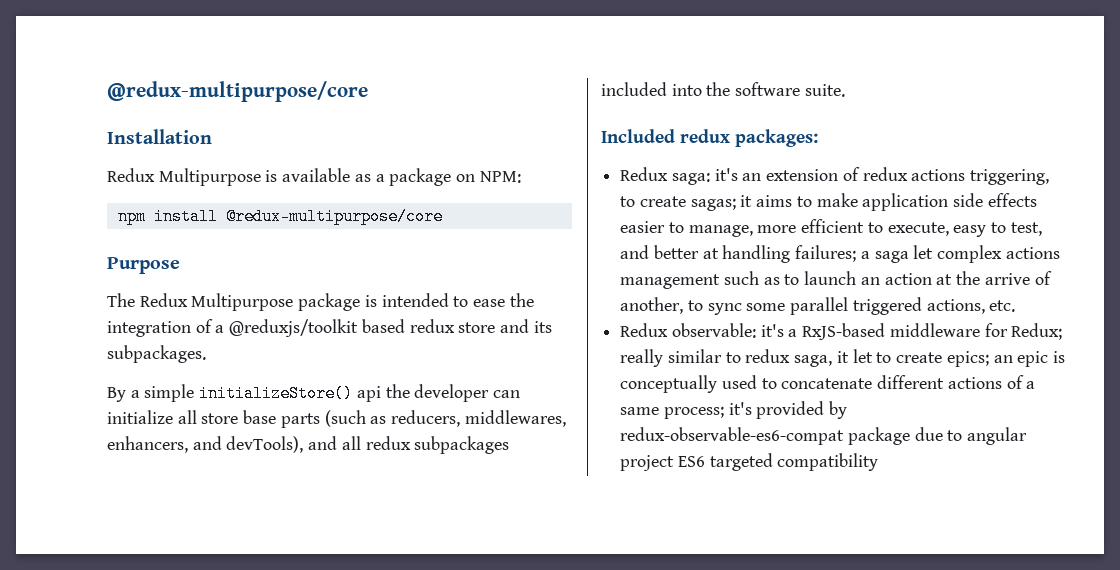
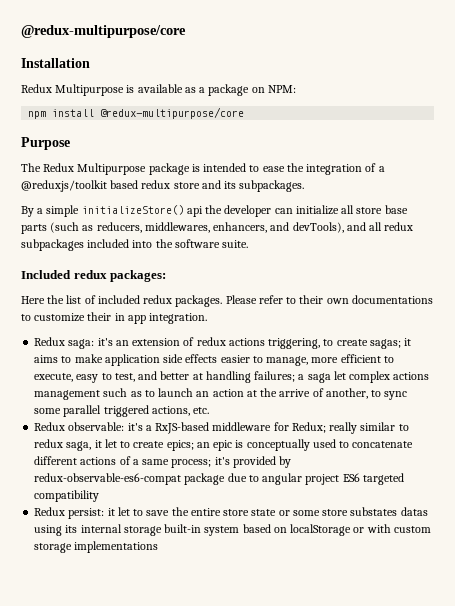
(818, 138) none -> [21,295,433,307] [21,312,208,324] // Here the list of included redux packages. Please refer to their own documentations to customize their in app integration.
(879, 462) none -> [34,507,428,519] [34,524,431,536] [34,541,159,553] // Redux persist: it let to save the entire store state or some store substates datas using its internal storage built-in system based on localStorage or with custom storage implementations

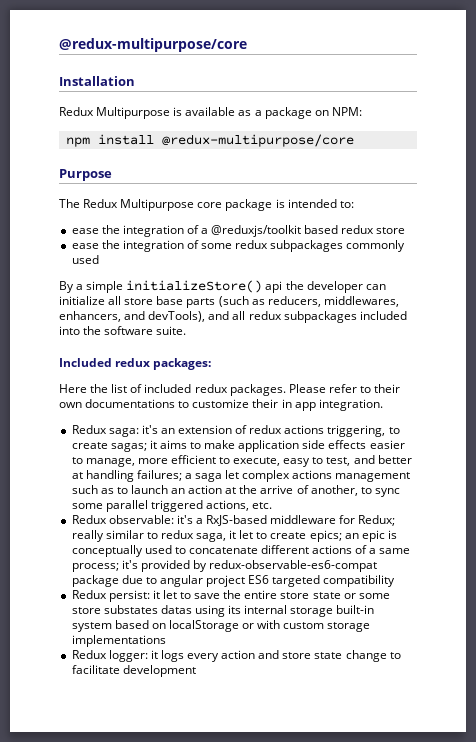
(147, 169) none -> [197,202,223,208] core
[249,165,260,172] to -> [339,201,354,208] to: //
[201,180,305,192] and its subpackages. -> [71,240,406,252] [71,255,99,264] // ease the integration of some redux subpackages commonly used
(159, 547) none -> [71,650,401,662] [71,665,196,677] // Redux logger: it logs every action and store state change to facilitate development

